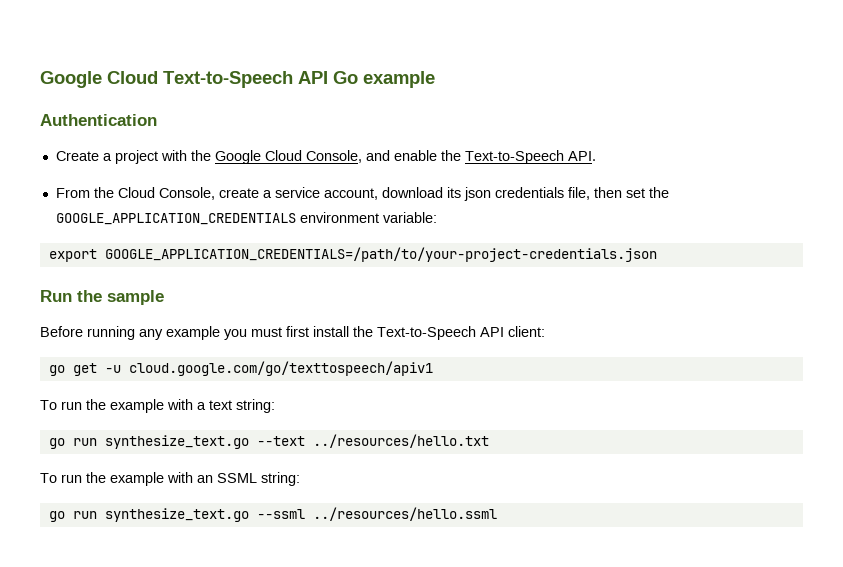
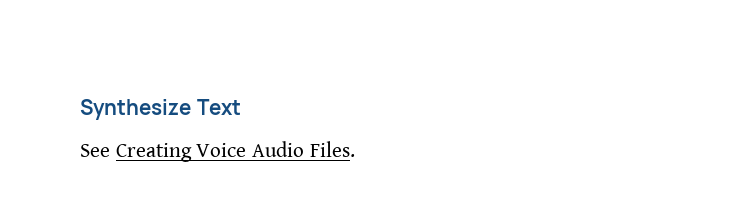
[40,71,435,88] [40,114,157,126] [55,150,596,164] [55,187,669,201] [55,212,437,225] [48,247,657,262] [40,290,164,305] [40,326,545,340] [48,361,433,376] [40,399,275,413] [48,434,489,449] [40,472,300,486] [48,507,497,522] Google Cloud Text-to-Speech API Go example // Authentication // Create a project with the Google Cloud Console, and enable the Text-to-Speech API. // From the Cloud Console, create a service account, download its json credentials file, then set the GOOGLE_APPLICATION_CREDENTIALS environment variable: // export GOOGLE_APPLICATION_CREDENTIALS=/path/to/your-project-credentials.json // Run the sample // Before running any example you must first install the Text-to-Speech API client: // go get -u cloud.google.com/go/texttospeech/apiv1 // To run the example with a text string: // go run synthesize_text.go --text ../resources/hello.txt // To run the example with an SSML string: // go run synthesize_text.go --ssml ../resources/hello.ssml -> [80,99,241,120] [80,141,355,162] Synthesize Text // See Creating Voice Audio Files.

